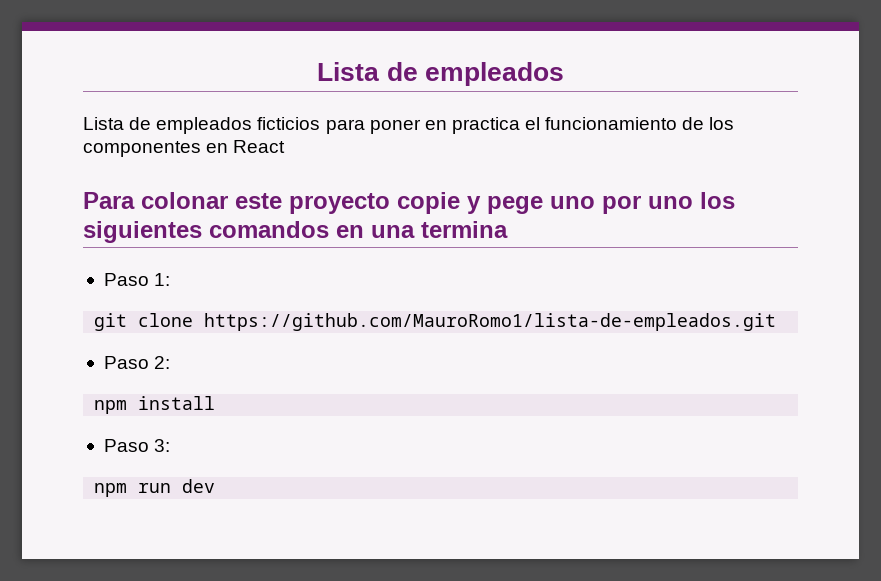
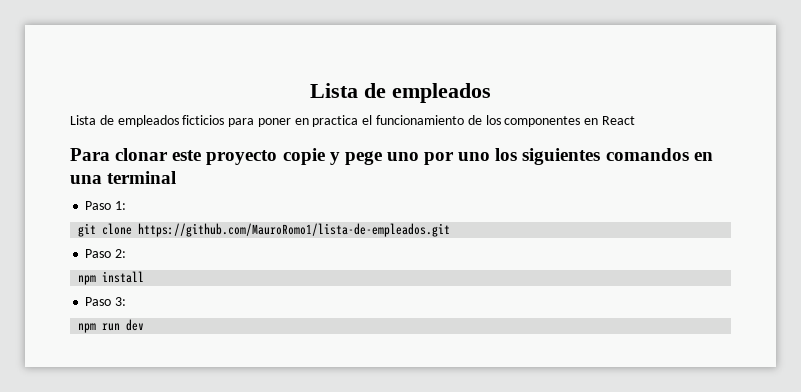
[141,192,228,209] colonar -> [115,148,169,161] clonar
[421,221,508,238] termina -> [107,171,177,184] terminal

